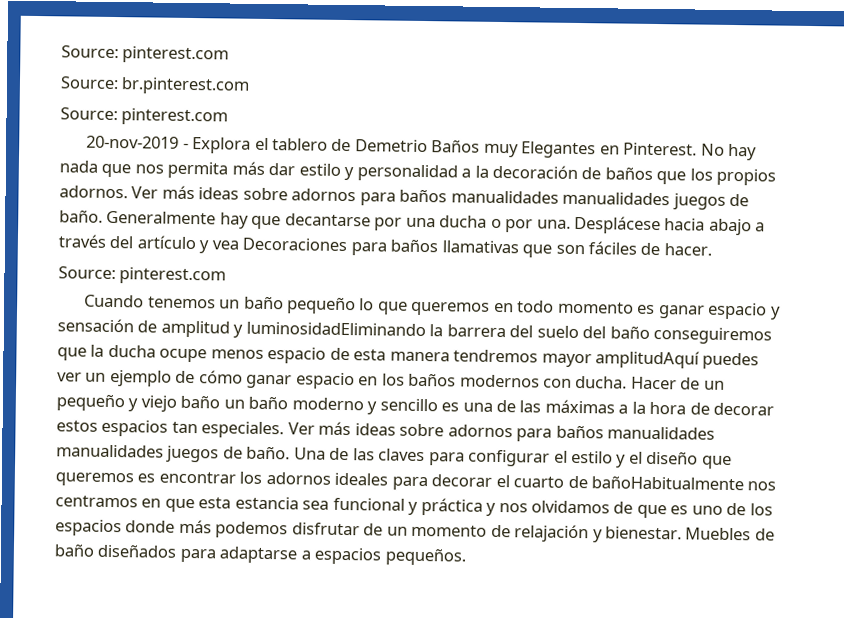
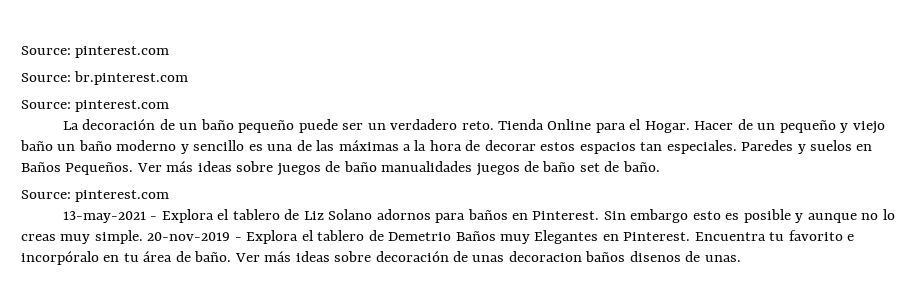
[86,135,758,161] [59,160,777,186] [59,185,750,210] [59,209,766,236] [58,234,712,258] [58,266,227,285] [84,294,781,320] [57,318,773,345] [57,344,760,370] [57,369,628,390] 20-nov-2019 - Explora el tablero de Demetrio Baños muy Elegantes en Pinterest. No hay nada que nos permita más dar estilo y personalidad a la decoración de baños que los propios adornos. Ver más ideas sobre adornos para baños manualidades manualidades juegos de baño. Generalmente hay que decantarse por una ducha o por una. Desplácese hacia abajo a través del artículo y vea Decoraciones para baños llamativas que son fáciles de hacer. // Source: pinterest.com // Cuando tenemos un baño pequeño lo que queremos en todo momento es ganar espacio y sensación de amplitud y luminosidadEliminando la barrera del suelo del baño conseguiremos que la ducha ocupe menos espacio de esta manera tendremos mayor amplitudAquí puedes ver un ejemplo de cómo ganar espacio en los baños modernos con ducha. -> [62,119,690,133] La decoración de un baño pequeño puede ser un verdadero reto. Tienda Online para el Hogar.
[287,421,716,442] [56,444,732,470] [55,471,777,491] [55,495,773,519] [55,519,775,543] [54,543,466,566] Ver más ideas sobre adornos para baños manualidades manualidades juegos de baño. Una de las claves para configurar el estilo y el diseño que queremos es encontrar los adornos ideales para decorar el cuarto de bañoHabitualmente nos centramos en que esta estancia sea funcional y práctica y nos olvidamos de que es uno de los espacios donde más podemos disfrutar de un momento de relajación y bienestar. Muebles de baño diseñados para adaptarse a espacios pequeños. -> [741,140,873,154] [21,161,660,176] [21,190,170,202] [62,209,895,223] [21,230,855,244] [21,251,741,265] Paredes y suelos en Baños Pequeños. Ver más ideas sobre juegos de baño manualidades juegos de baño set de baño. // Source: pinterest.com // 13-may-2021 - Explora el tablero de Liz Solano adornos para baños en Pinterest. Sin embargo esto es posible y aunque no lo creas muy simple. 20-nov-2019 - Explora el tablero de Demetrio Baños muy Elegantes en Pinterest. Encuentra tu favorito e incorpóralo en tu área de baño. Ver más ideas sobre decoración de unas decoracion baños disenos de unas.

